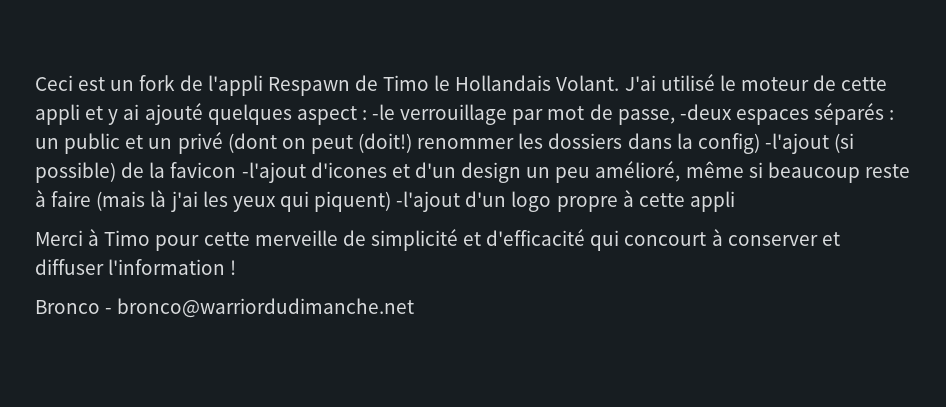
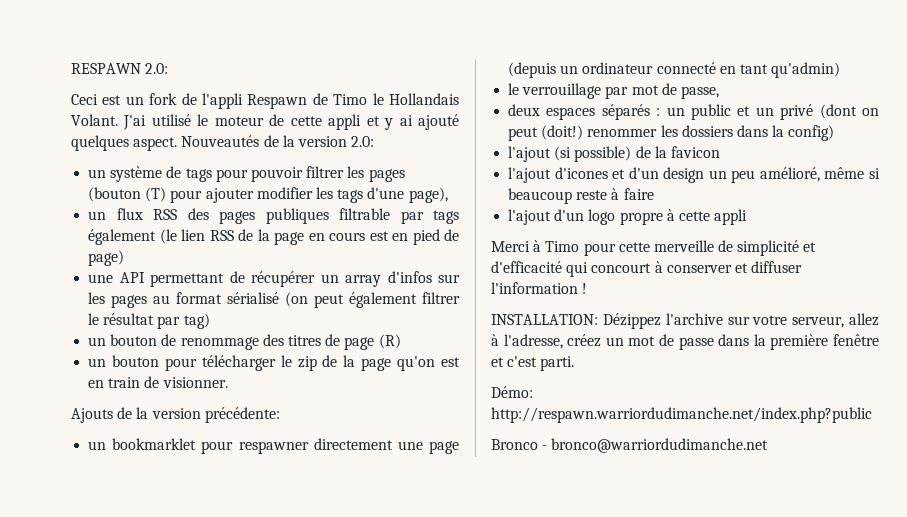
(35, 83) none -> [71,63,169,74] RESPAWN 2.0: //
[296,104,396,125] aspect : -le -> [133,135,375,151] [88,166,405,182] [88,187,448,203] [88,208,459,224] [88,229,460,245] [88,250,125,266] [88,271,460,287] [88,292,460,308] [88,313,210,329] [88,334,401,350] [88,355,460,371] [88,376,228,388] [71,407,280,423] [88,438,459,454] [508,62,841,78] [508,83,520,95] aspect. Nouveautés de la version 2.0: // un système de tags pour pouvoir filtrer les pages (bouton (T) pour ajouter modifier les tags d'une page), // un flux RSS des pages publiques filtrable par tags également (le lien RSS de la page en cours est en pied de page) // une API permettant de récupérer un array d'infos sur les pages au format sérialisé (on peut également filtrer le résultat par tag) // un bouton de renommage des titres de page (R) // un bouton pour télécharger le zip de la page qu'on est en train de visionner. // Ajouts de la version précédente: // un bookmarklet pour respawner directement une page (depuis un ordinateur connecté en tant qu'admin) // le
[679,104,732,120] -deux -> [508,104,541,116] // deux
[764,133,829,154] -l'ajout -> [508,146,552,162] // l'ajout
[241,162,306,183] -l'ajout -> [508,167,552,183] // l'ajout
[96,190,461,212] (mais là j'ai les yeux qui piquent) -l'ajout -> [508,209,552,225] // l'ajout
(237, 267) none -> [491,313,879,329] [491,334,879,350] [491,356,575,371] [491,386,533,398] [491,407,872,423] // INSTALLATION: Dézippez l'archive sur votre serveur, allez à l'adresse, créez un mot de passe dans la première fenêtre et c'est parti. // Démo: http://respawn.warriordudimanche.net/index.php?public

